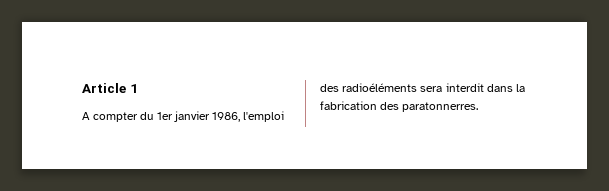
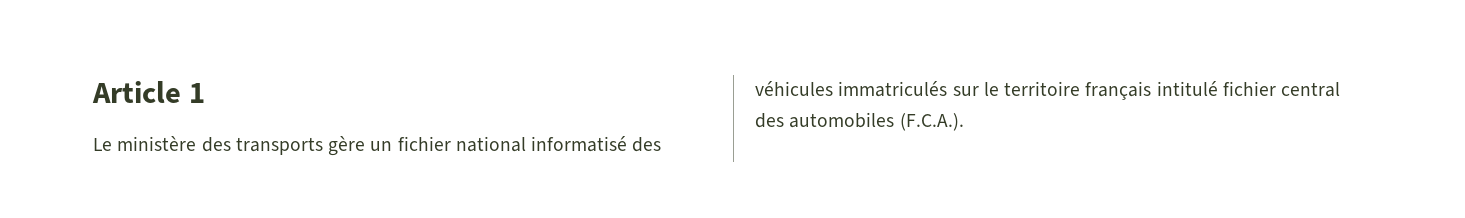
[82,111,285,122] [320,83,526,92] [320,101,479,112] A compter du 1er janvier 1986, l'emploi des radioéléments sera interdit dans la fabrication des paratonnerres. -> [93,136,662,156] [755,81,1341,100] [755,112,964,131] Le ministère des transports gère un fichier national informatisé des véhicules immatriculés sur le territoire français intitulé fichier central des automobiles (F.C.A.).

